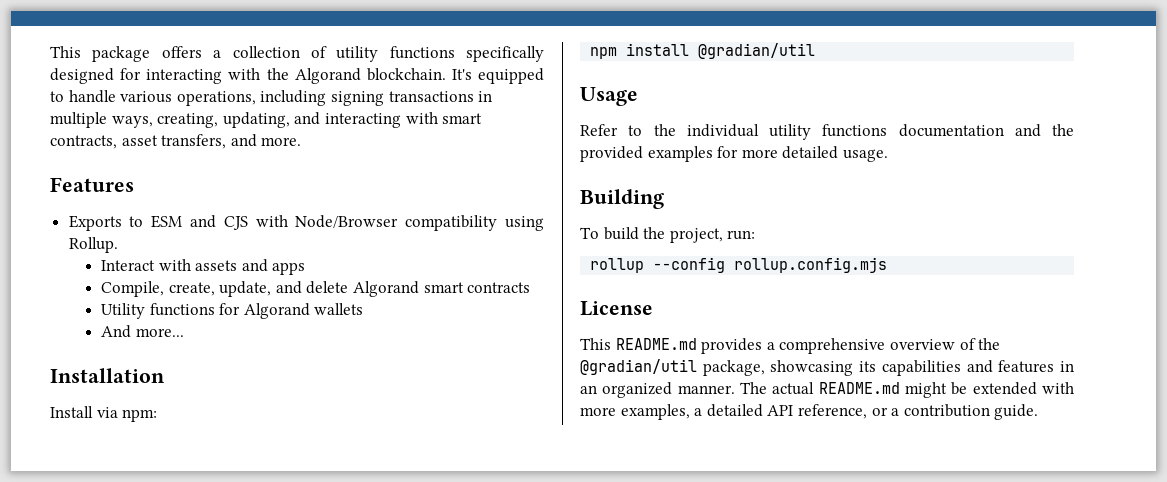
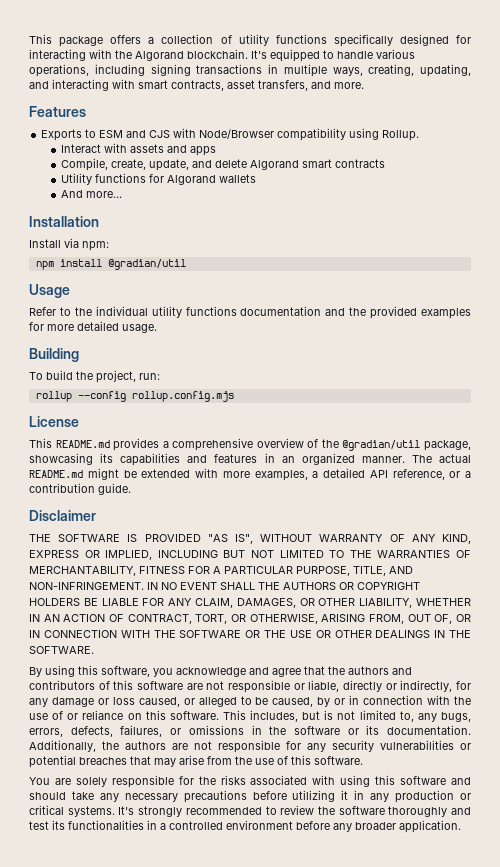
(1039, 412) none -> [29,510,96,521] [29,534,471,544] [29,550,472,560] [29,566,413,576] [29,582,420,590] [29,598,472,608] [29,614,472,624] [29,630,471,638] [29,646,94,654] [29,665,412,677] [29,680,472,693] [29,695,472,707] [29,710,471,722] [29,725,471,737] [29,740,471,753] [29,755,363,768] [29,775,472,788] [29,790,472,803] [29,805,471,817] [29,820,461,833] // Disclaimer // THE SOFTWARE IS PROVIDED "AS IS", WITHOUT WARRANTY OF ANY KIND, EXPRESS OR IMPLIED, INCLUDING BUT NOT LIMITED TO THE WARRANTIES OF MERCHANTABILITY, FITNESS FOR A PARTICULAR PURPOSE, TITLE, AND NON-INFRINGEMENT. IN NO EVENT SHALL THE AUTHORS OR COPYRIGHT HOLDERS BE LIABLE FOR ANY CLAIM, DAMAGES, OR OTHER LIABILITY, WHETHER IN AN ACTION OF CONTRACT, TORT, OR OTHERWISE, ARISING FROM, OUT OF, OR IN CONNECTION WITH THE SOFTWARE OR THE USE OR OTHER DEALINGS IN THE SOFTWARE. // By using this software, you acknowledge and agree that the authors and contributors of this software are not responsible or liable, directly or indirectly, for any damage or loss caused, or alleged to be caused, by or in connection with the use of or reliance on this software. This includes, but is not limited to, any bugs, errors, defects, failures, or omissions in the software or its documentation. Additionally, the authors are not responsible for any security vulnerabilities or potential breaches that may arise from the use of this software. // You are solely responsible for the risks associated with using this software and should take any necessary precautions before utilizing it in any production or critical systems. It's strongly recommended to review the software thoroughly and test its functionalities in a controlled environment before any broader application.

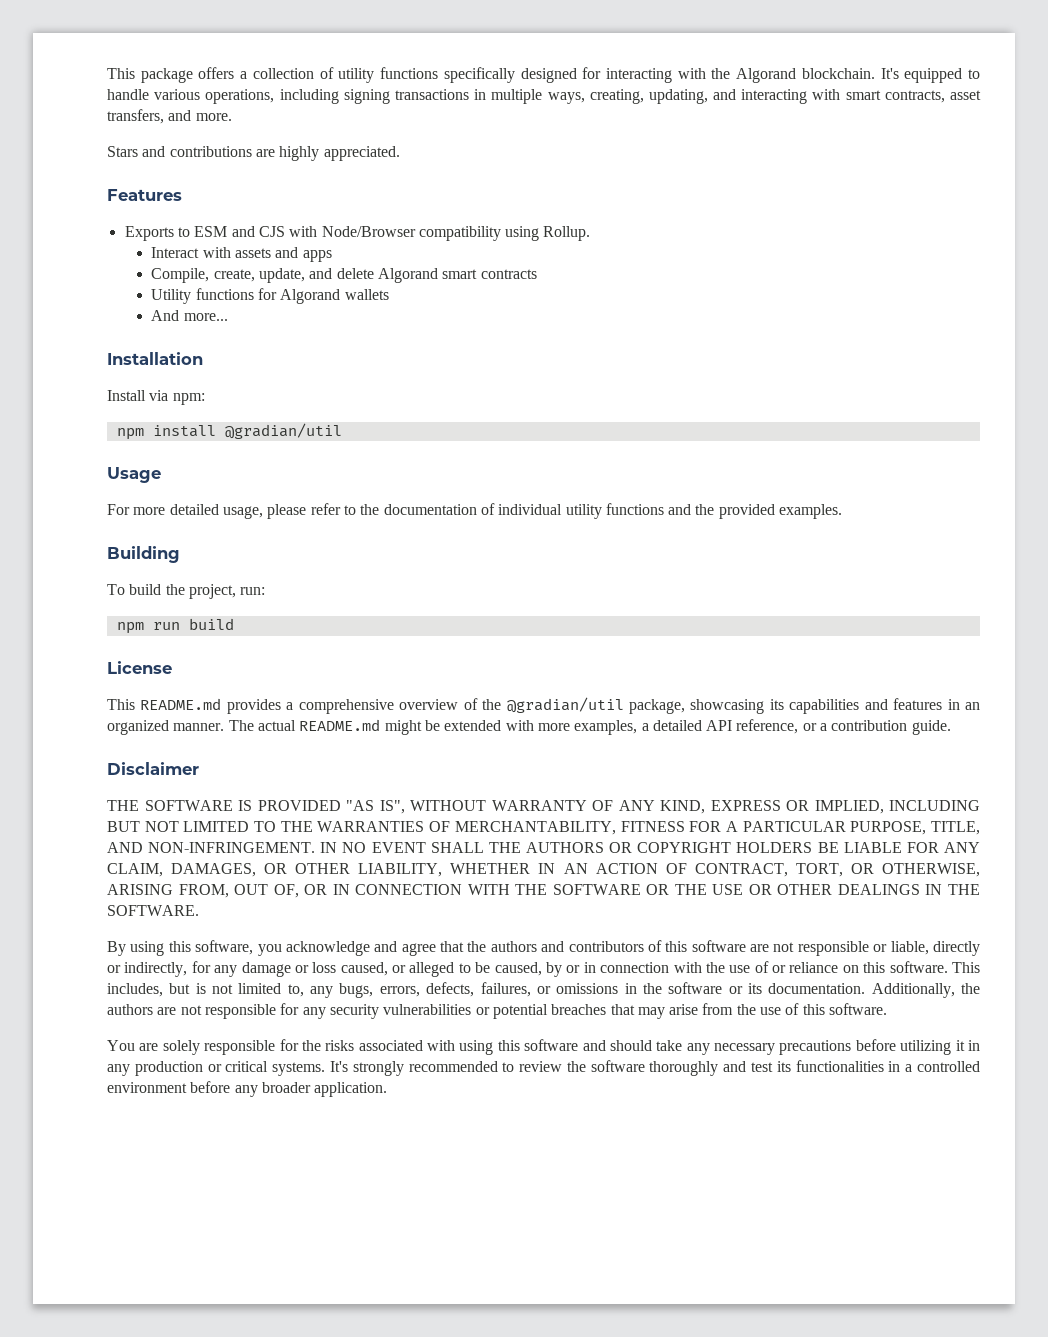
(364, 85) none -> [107,146,400,161] // Stars and contributions are highly appreciated.
[29,307,92,316] Refer to the -> [107,503,495,519] For more detailed usage, please refer to the documentation of
[240,306,322,316] documentation -> (664, 509) none
[420,308,471,319] [29,321,157,333] examples for more detailed usage. -> [779,504,843,519] examples.
[35,391,234,402] rollup --config rollup.config.mjs -> [116,618,234,634] npm run build

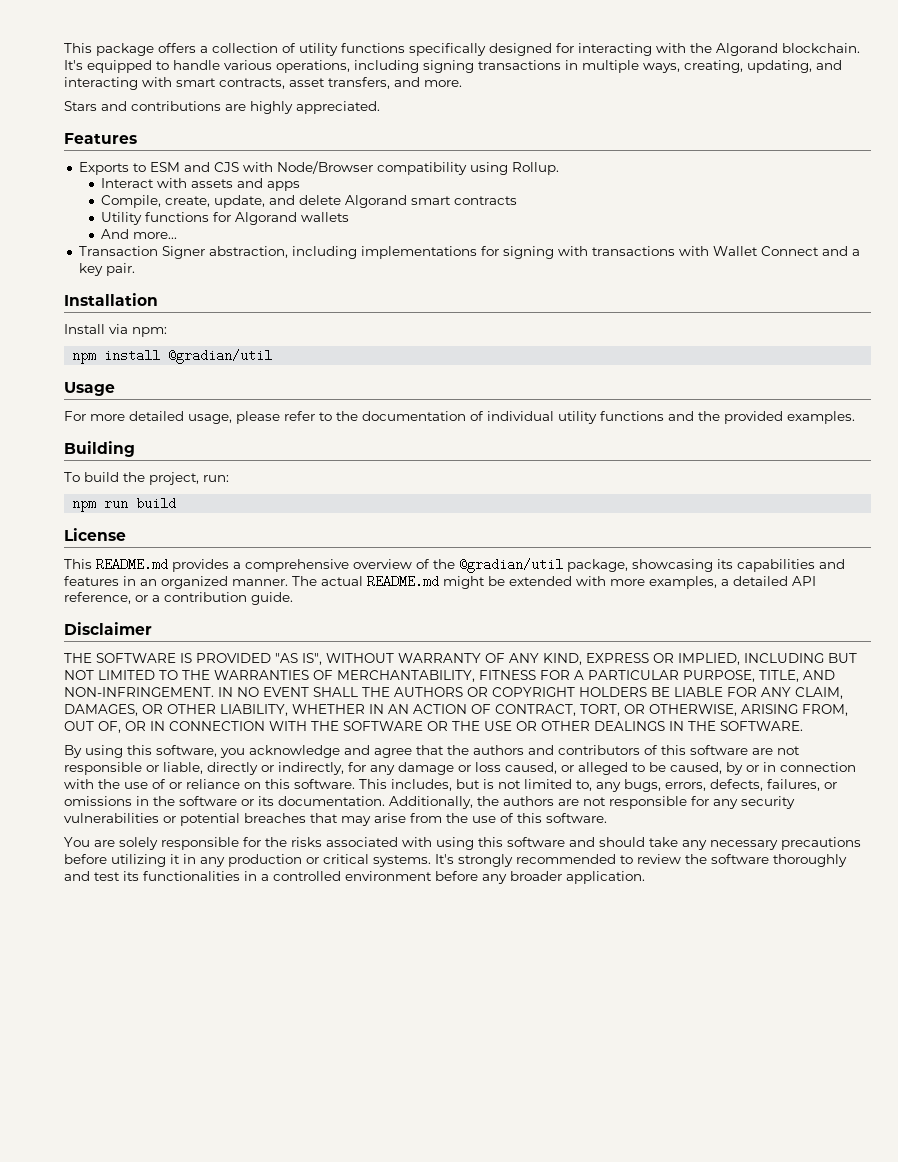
(228, 317) none -> [78,246,860,259] [78,263,135,276] // Transaction Signer abstraction, including implementations for signing with transactions with Wallet Connect and a key pair.

